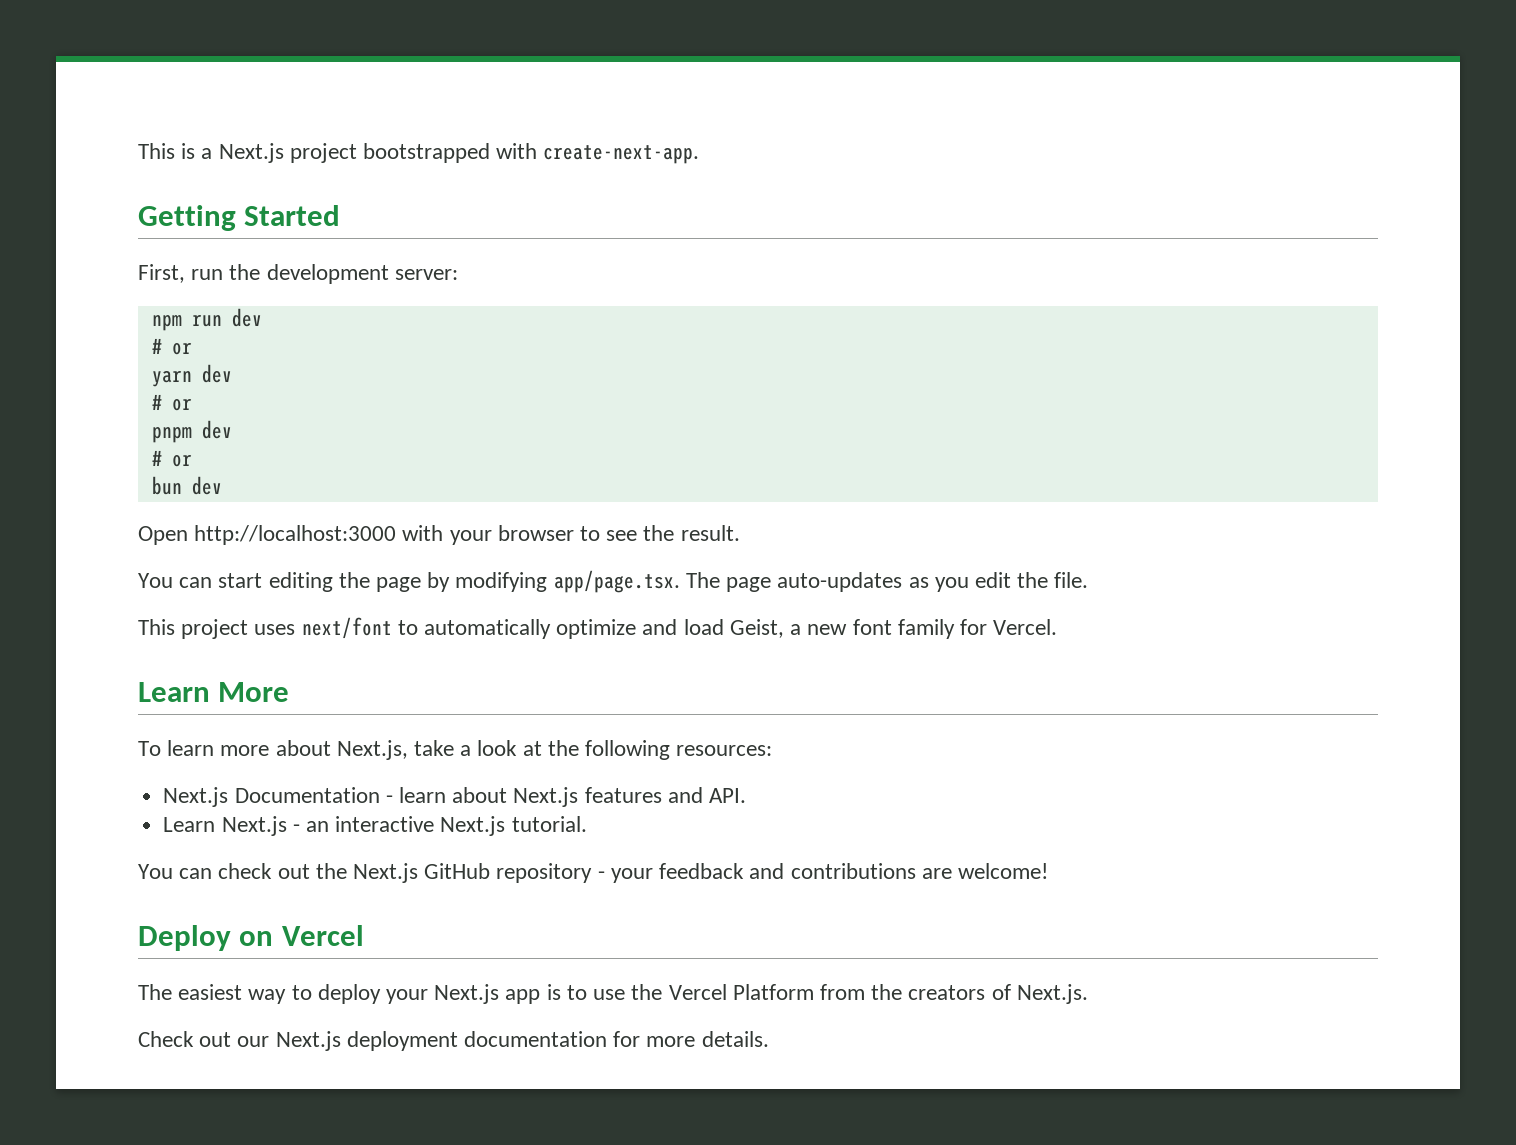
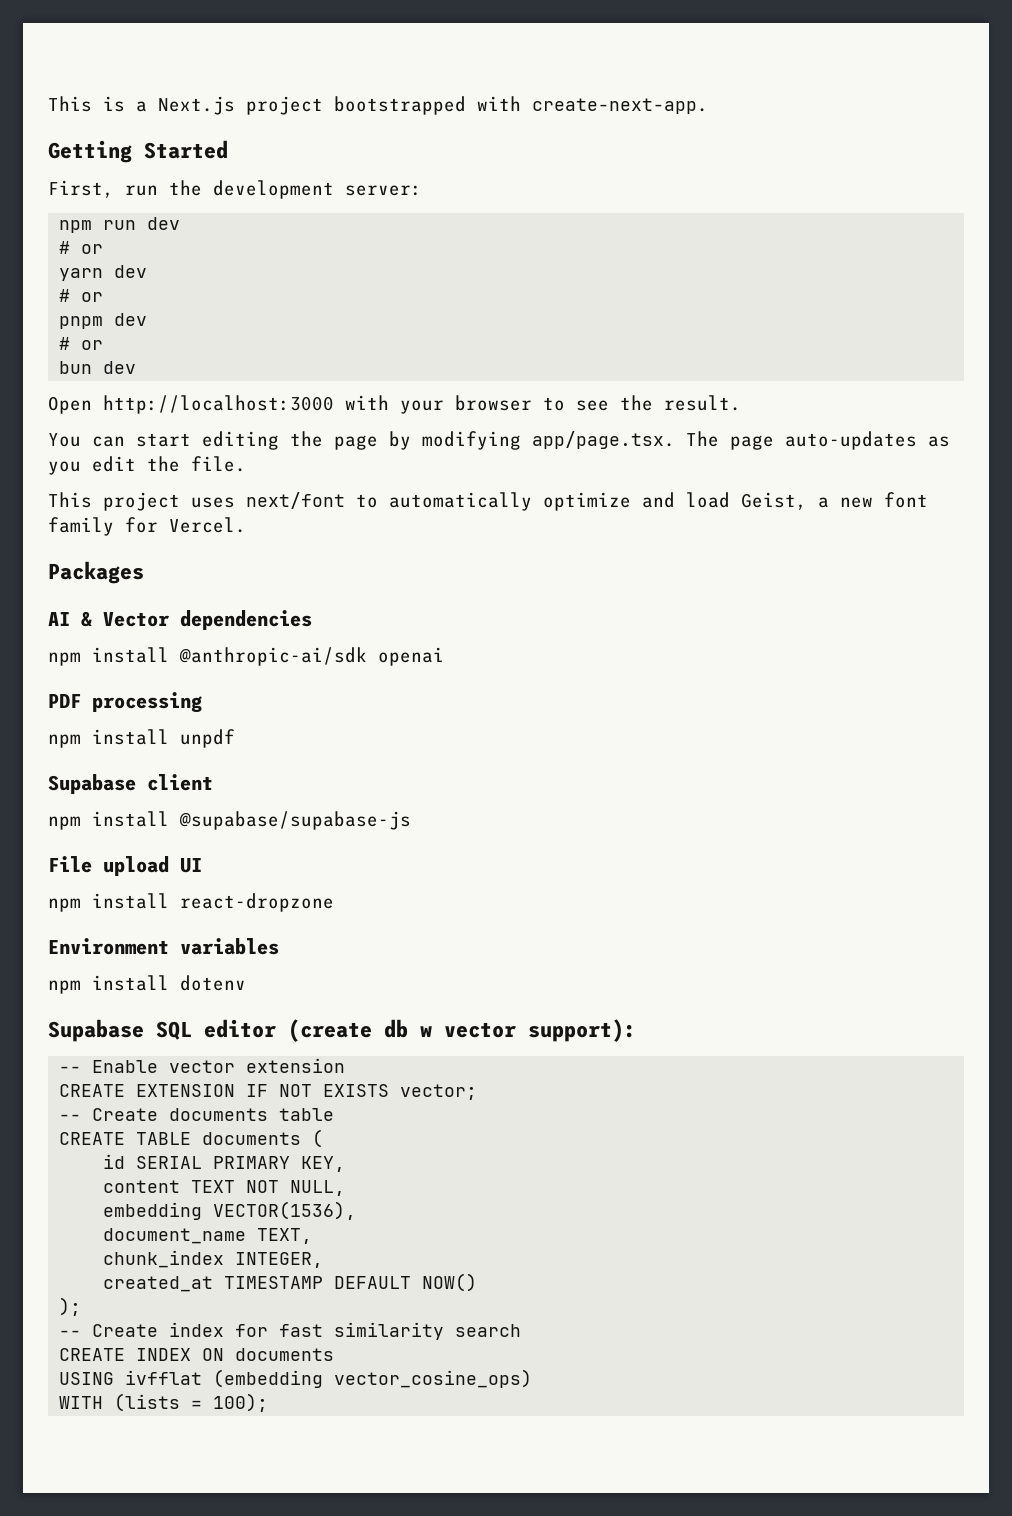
[138,682,290,702] [138,740,773,760] [163,787,746,807] [163,816,587,836] [138,863,1048,883] [138,925,364,951] [138,984,1088,1004] [138,1031,769,1051] Learn More // To learn more about Next.js, take a look at the following resources: // Next.js Documentation - learn about Next.js features and API. // Learn Next.js - an interactive Next.js tutorial. // You can check out the Next.js GitHub repository - your feedback and contributions are welcome! // Deploy on Vercel // The easiest way to deploy your Next.js app is to use the Vercel Platform from the creators of Next.js. // Check out our Next.js deployment documentation for more details. -> [48,561,144,584] [48,610,312,630] [48,647,444,666] [48,692,202,713] [48,729,235,748] [48,774,213,794] [48,811,411,830] [48,856,202,876] [48,893,334,912] [48,938,279,955] [48,975,246,994] [48,1019,636,1042] [59,1058,346,1073] [59,1084,478,1100] [59,1108,335,1121] [59,1129,324,1148] [103,1154,346,1172] [103,1180,346,1196] [103,1201,357,1220] [103,1228,313,1244] [103,1250,324,1268] [103,1273,478,1292] [59,1297,82,1316] [59,1322,522,1340] [59,1348,335,1361] [59,1369,533,1388] [59,1393,269,1412] Packages // AI & Vector dependencies // npm install @anthropic-ai/sdk openai // PDF processing // npm install unpdf // Supabase client // npm install @supabase/supabase-js // File upload UI // npm install react-dropzone // Environment variables // npm install dotenv // Supabase SQL editor (create db w vector support): // -- Enable vector extension // CREATE EXTENSION IF NOT EXISTS vector; // -- Create documents table // CREATE TABLE documents ( // id SERIAL PRIMARY KEY, // content TEXT NOT NULL, // embedding VECTOR(1536), // document_name TEXT, // chunk_index INTEGER, // created_at TIMESTAMP DEFAULT NOW() // ); // -- Create index for fast similarity search // CREATE INDEX ON documents // USING ivfflat (embedding vector_cosine_ops) // WITH (lists = 100);

